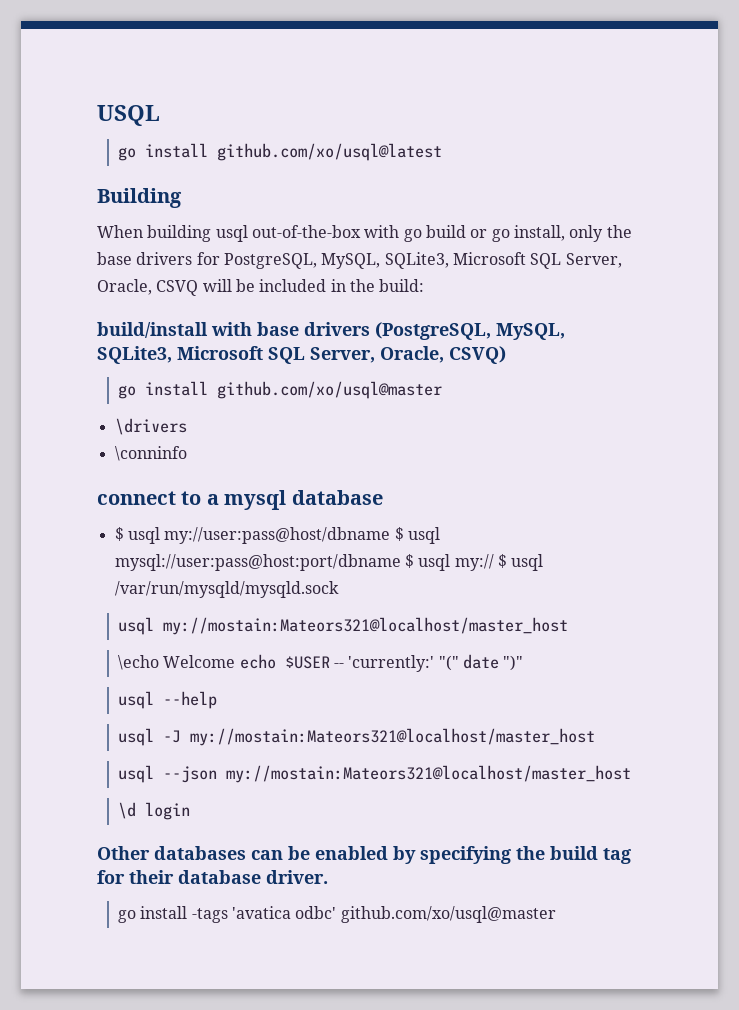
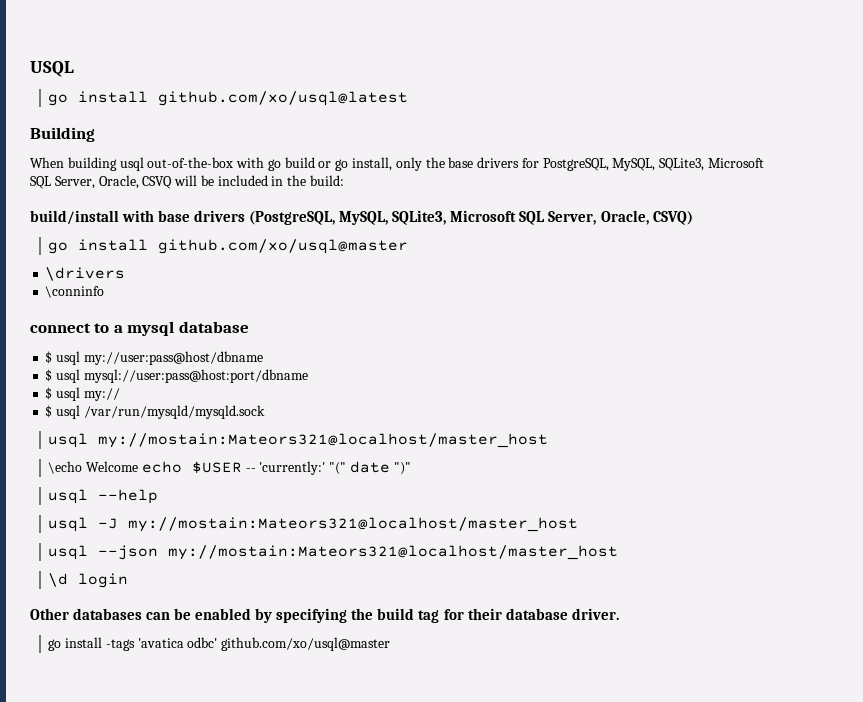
(391, 535) none -> (263, 358) //
(401, 562) none -> (308, 376) //
(494, 562) none -> (120, 394) //

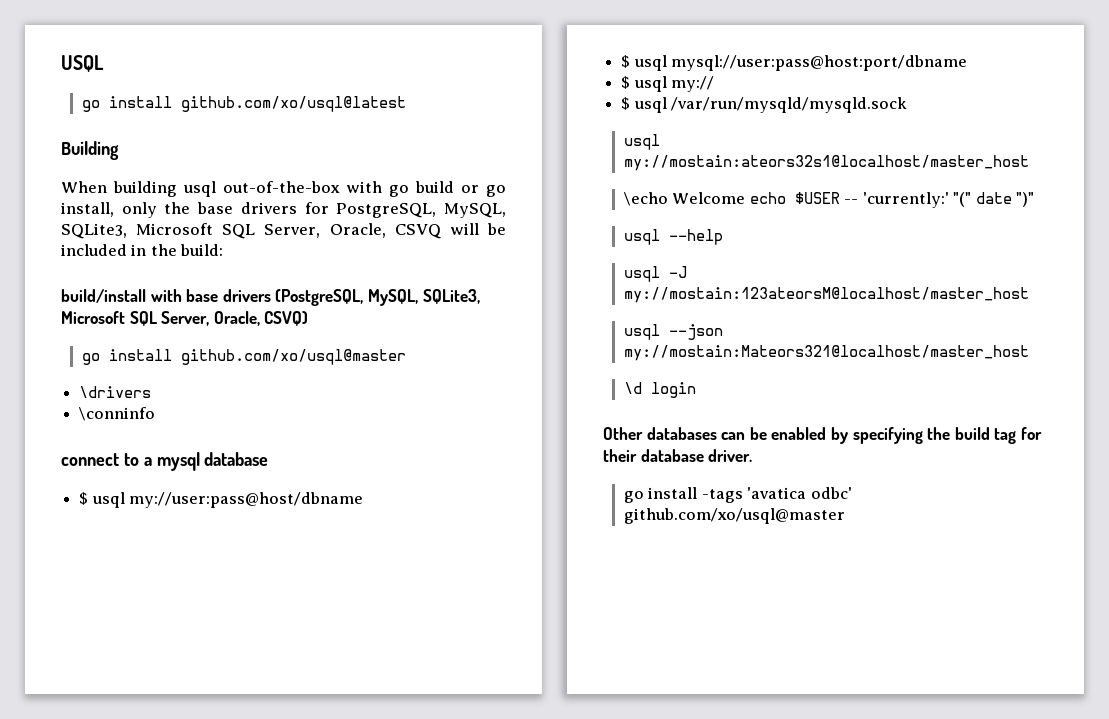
[98,433,549,448] my://mostain:Mateors321@localhost/master_host -> [623,155,1029,171] my://mostain:ateors32s1@localhost/master_host
[128,517,579,532] my://mostain:Mateors321@localhost/master_host -> [623,287,1029,303] my://mostain:123ateorsM@localhost/master_host

